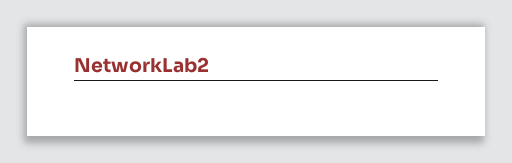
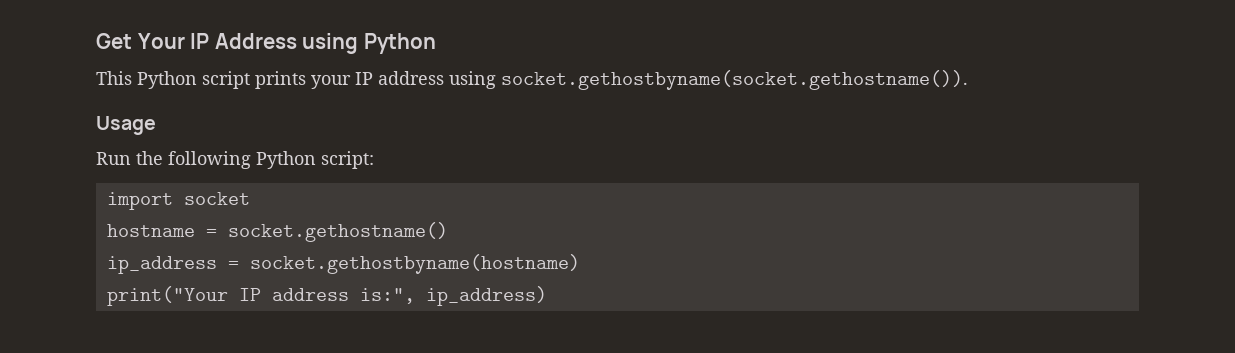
[74,57,209,73] NetworkLab2 -> [96,33,436,54] [96,70,968,90] [96,116,156,135] [96,151,374,169] [106,192,250,210] [106,222,448,242] [106,254,580,274] [106,286,547,306] Get Your IP Address using Python // This Python script prints your IP address using socket.gethostbyname(socket.gethostname()). // Usage // Run the following Python script: // import socket // hostname = socket.gethostname() // ip_address = socket.gethostbyname(hostname) // print("Your IP address is:", ip_address)

